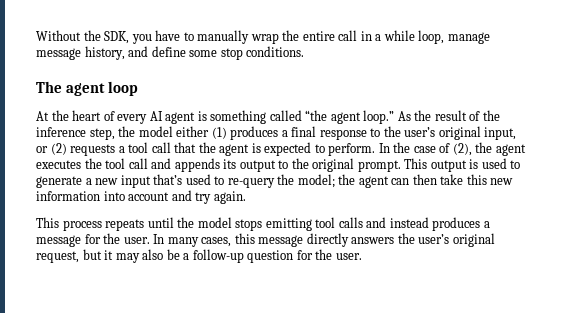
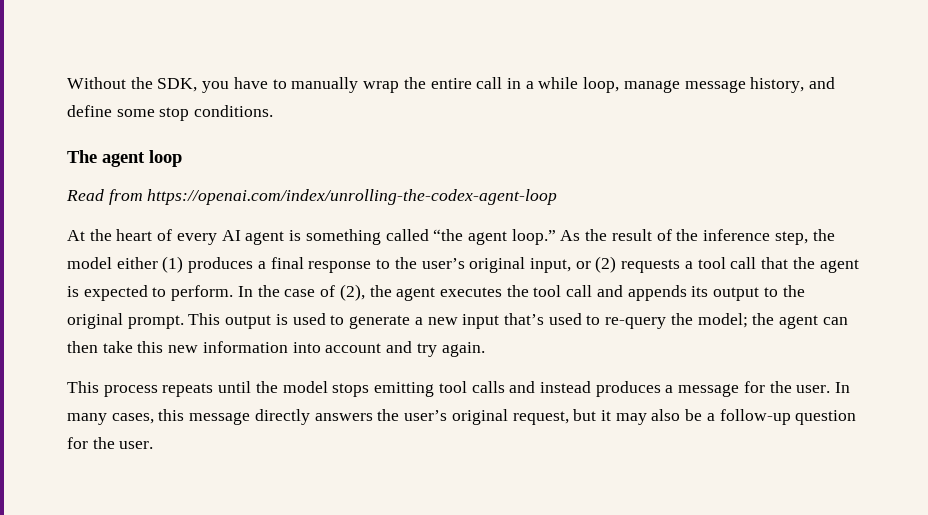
(139, 88) none -> [66,189,558,205] // Read from https://openai.com/index/unrolling-the-codex-agent-loop

